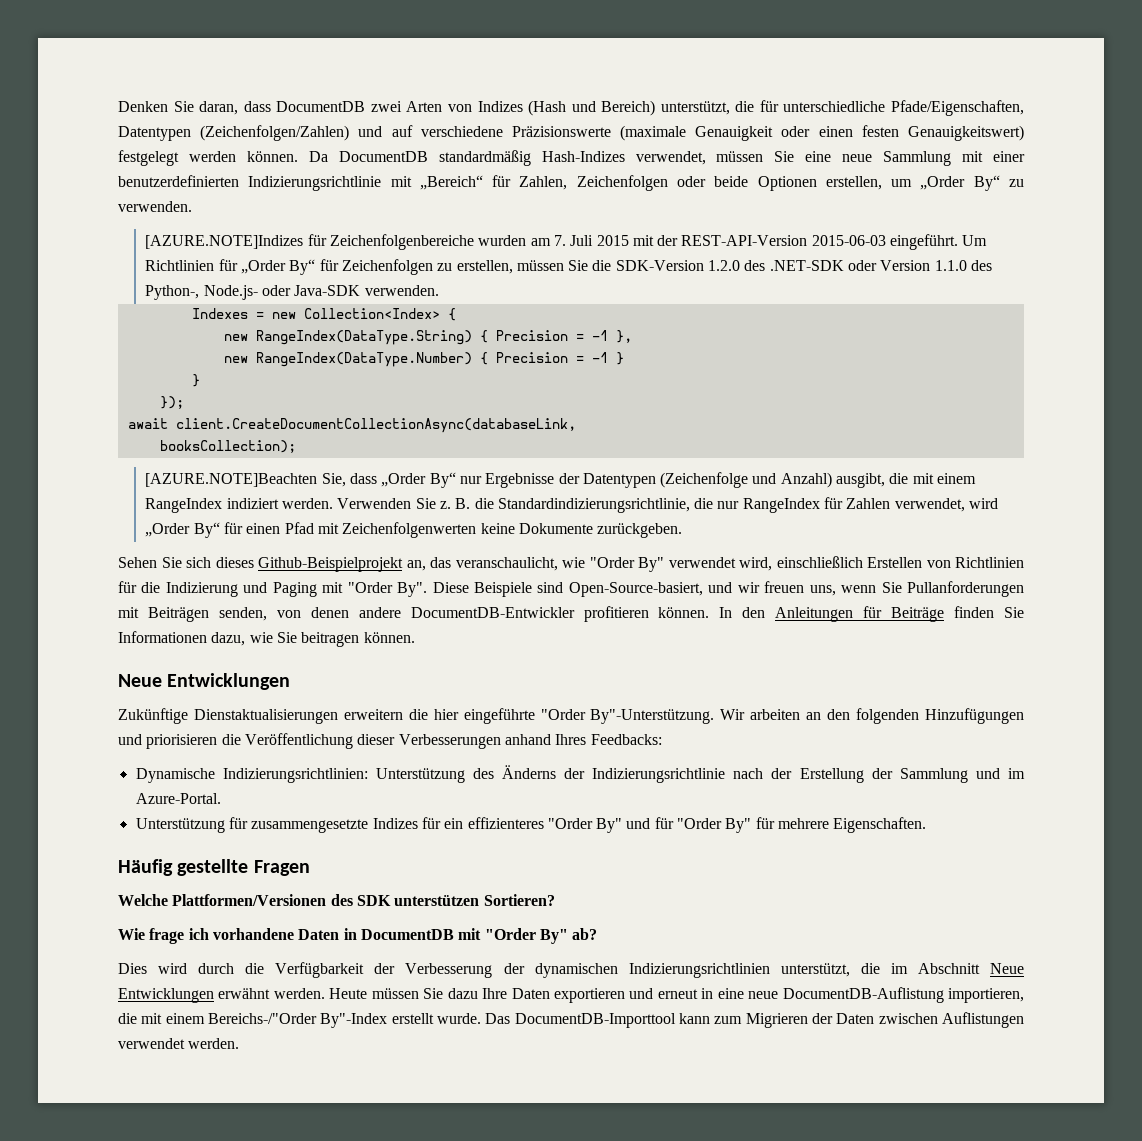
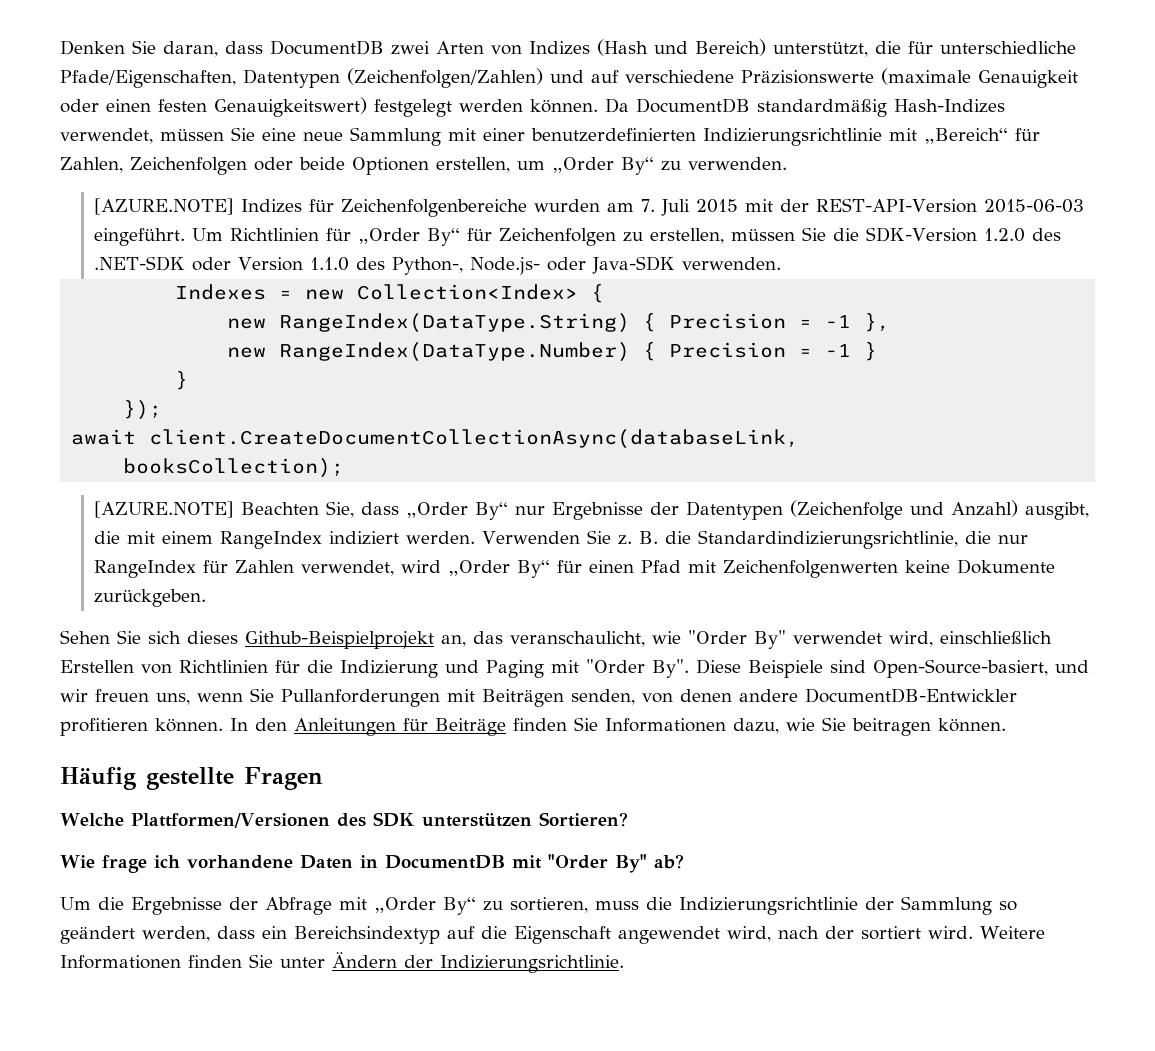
[145,235,304,249] [AZURE.NOTE]Indizes -> [94,198,303,215] [AZURE.NOTE] Indizes
[145,473,318,487] [AZURE.NOTE]Beachten -> [94,501,320,518] [AZURE.NOTE] Beachten
[118,673,291,690] [118,708,1024,724] [118,733,662,749] [135,765,1026,783] [135,793,221,804] [135,817,927,833] // Neue Entwicklungen // Zukünftige Dienstaktualisierungen erweitern die hier eingeführte "Order By"-Unterstützung. Wir arbeiten an den folgenden Hinzufügungen und priorisieren die Veröffentlichung dieser Verbesserungen anhand Ihres Feedbacks: // Dynamische Indizierungsrichtlinien: Unterstützung des Änderns der Indizierungsrichtlinie nach der Erstellung der Sammlung und im Azure-Portal. // Unterstützung für zusammengesetzte Indizes für ein effizienteres "Order By" und für "Order By" für mehrere Eigenschaften. -> (1006, 725) none
[118,962,1024,978] [118,987,1024,1003] [118,1012,1025,1028] [118,1038,240,1049] Dies wird durch die Verfügbarkeit der Verbesserung der dynamischen Indizierungsrichtlinien unterstützt, die im Abschnitt Neue Entwicklungen erwähnt werden. Heute müssen Sie dazu Ihre Daten exportieren und erneut in eine neue DocumentDB-Auflistung importieren, die mit einem Bereichs-/"Order By"-Index erstellt wurde. Das DocumentDB-Importtool kann zum Migrieren der Daten zwischen Auflistungen verwendet werden. -> [60,896,1017,915] [60,926,1045,944] [60,952,624,973] Um die Ergebnisse der Abfrage mit „Order By“ zu sortieren, muss die Indizierungsrichtlinie der Sammlung so geändert werden, dass ein Bereichsindextyp auf die Eigenschaft angewendet wird, nach der sortiert wird. Weitere Informationen finden Sie unter Ändern der Indizierungsrichtlinie.

